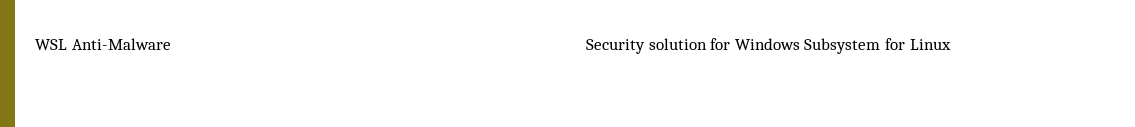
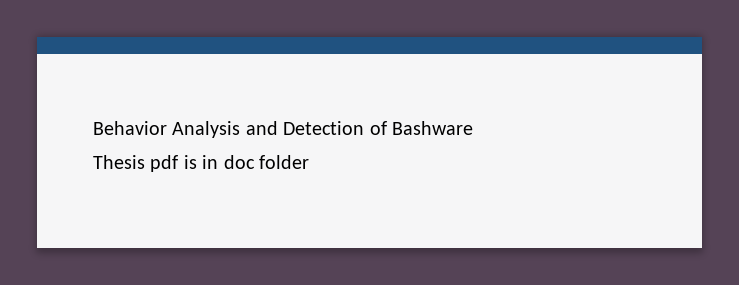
[35,38,171,50] [586,38,951,54] WSL Anti-Malware // Security solution for Windows Subsystem for Linux -> [93,121,473,138] [93,155,309,172] Behavior Analysis and Detection of Bashware // Thesis pdf is in doc folder

